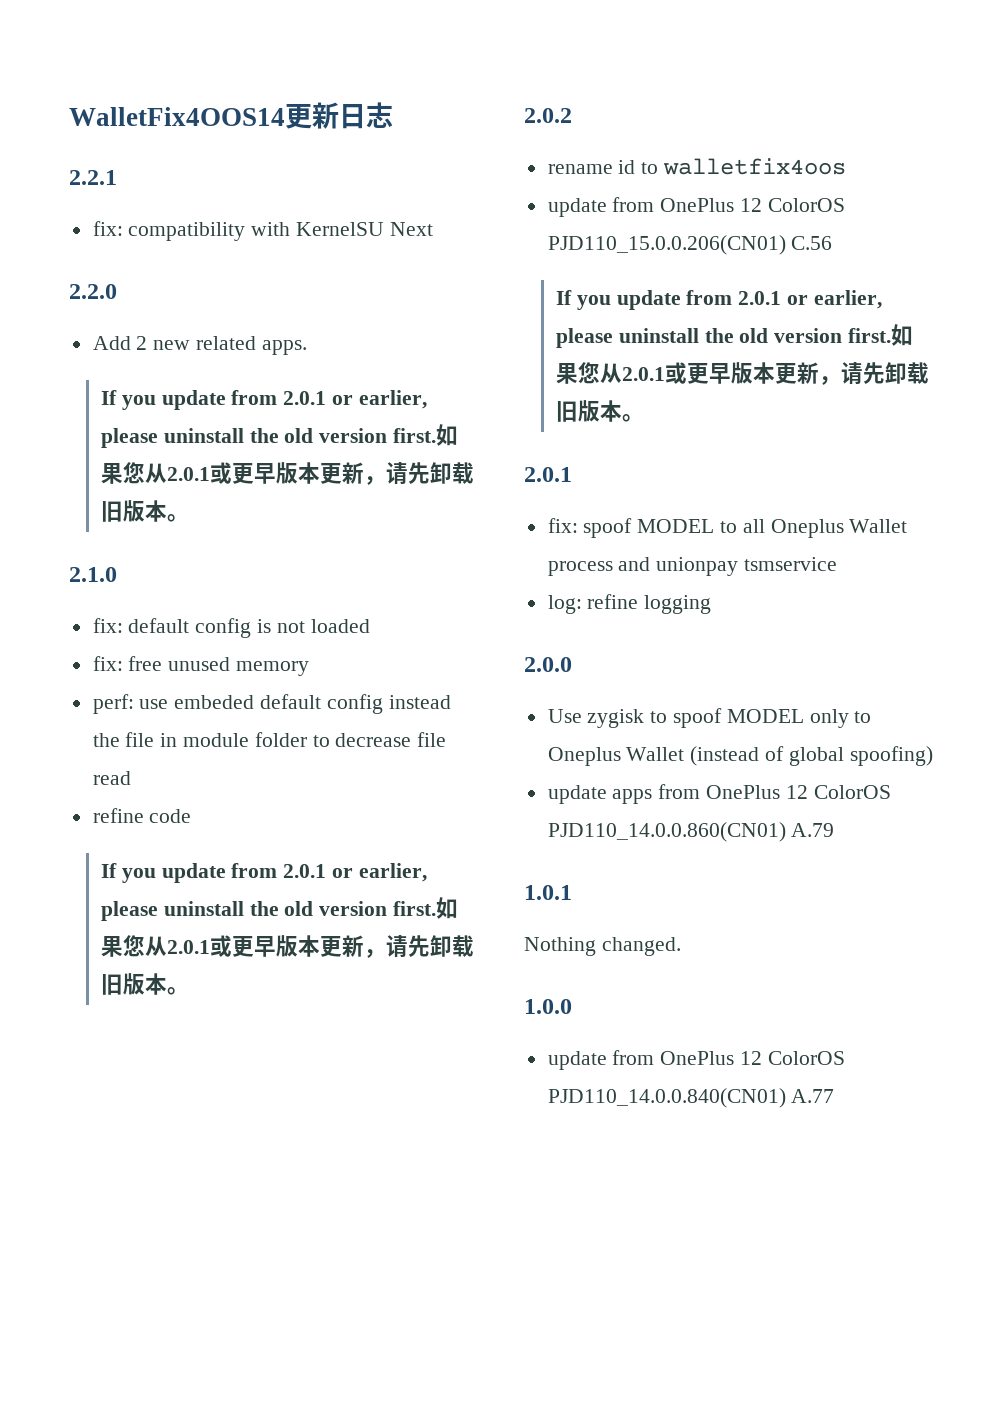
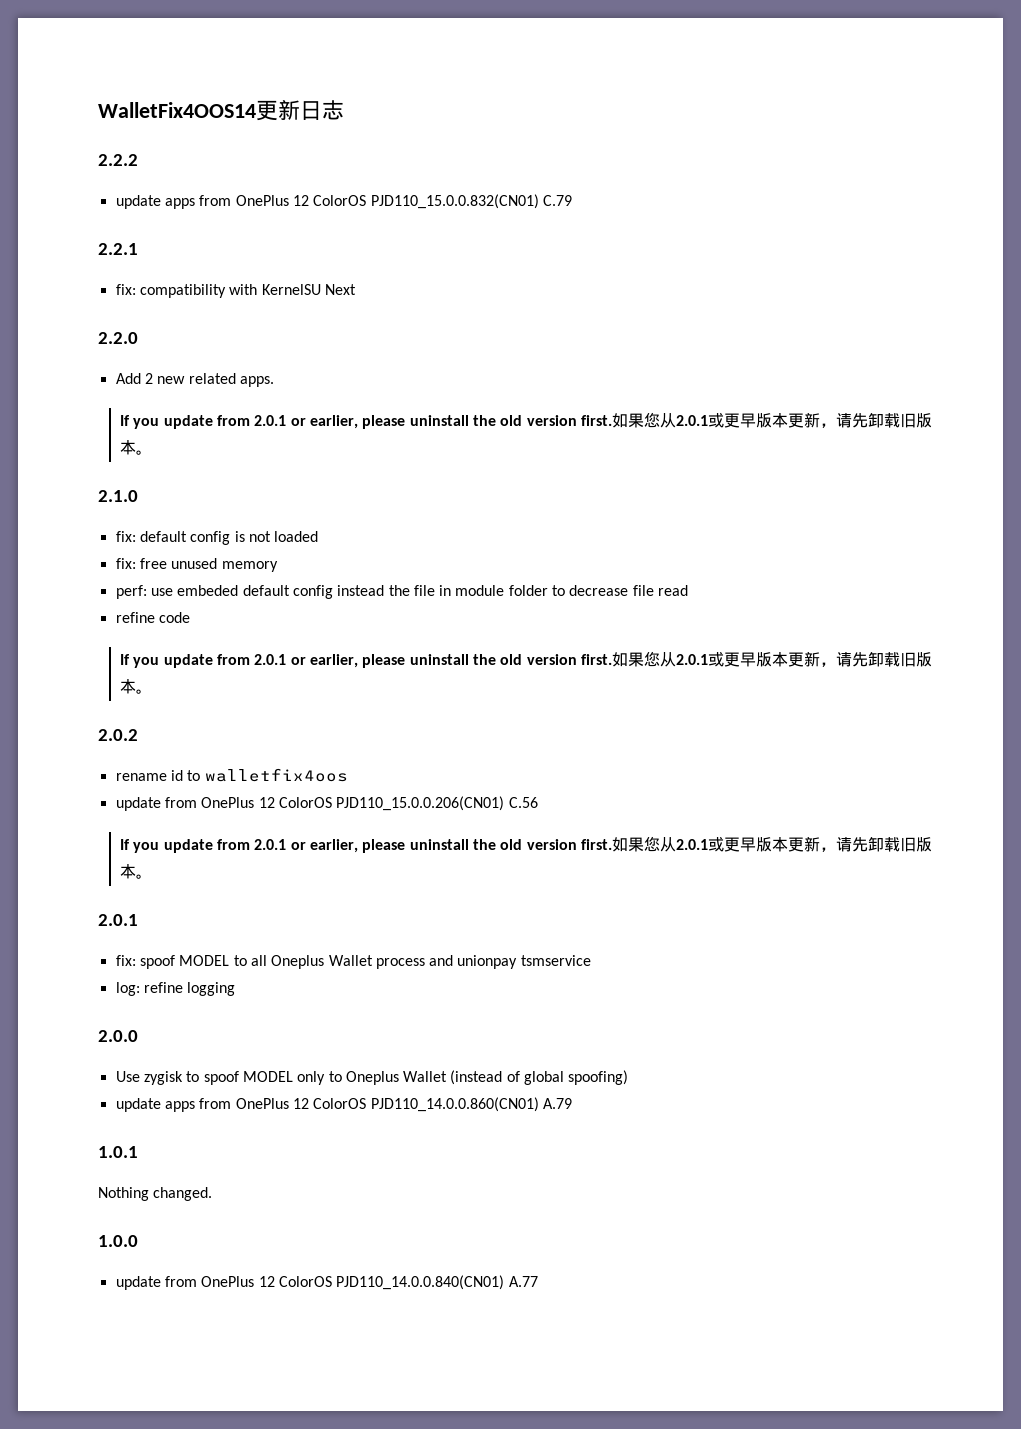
(393, 115) none -> [98,154,138,166] [115,194,572,209] // 2.2.2 // update apps from OnePlus 12 ColorOS PJD110_15.0.0.832(CN01) C.79

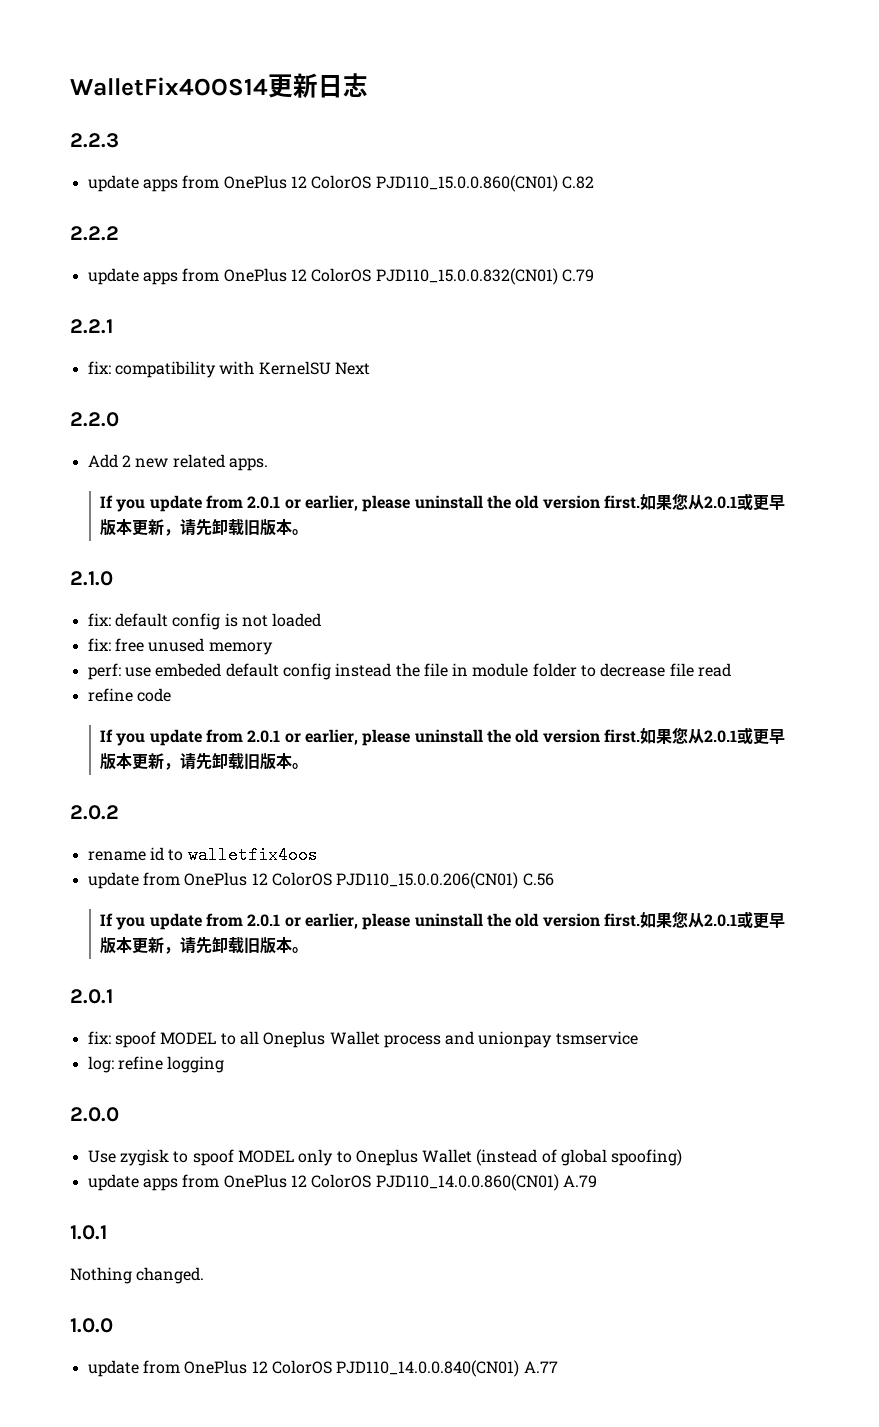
(344, 110) none -> [70,133,119,148] [87,175,594,192] // 2.2.3 // update apps from OnePlus 12 ColorOS PJD110_15.0.0.860(CN01) C.82

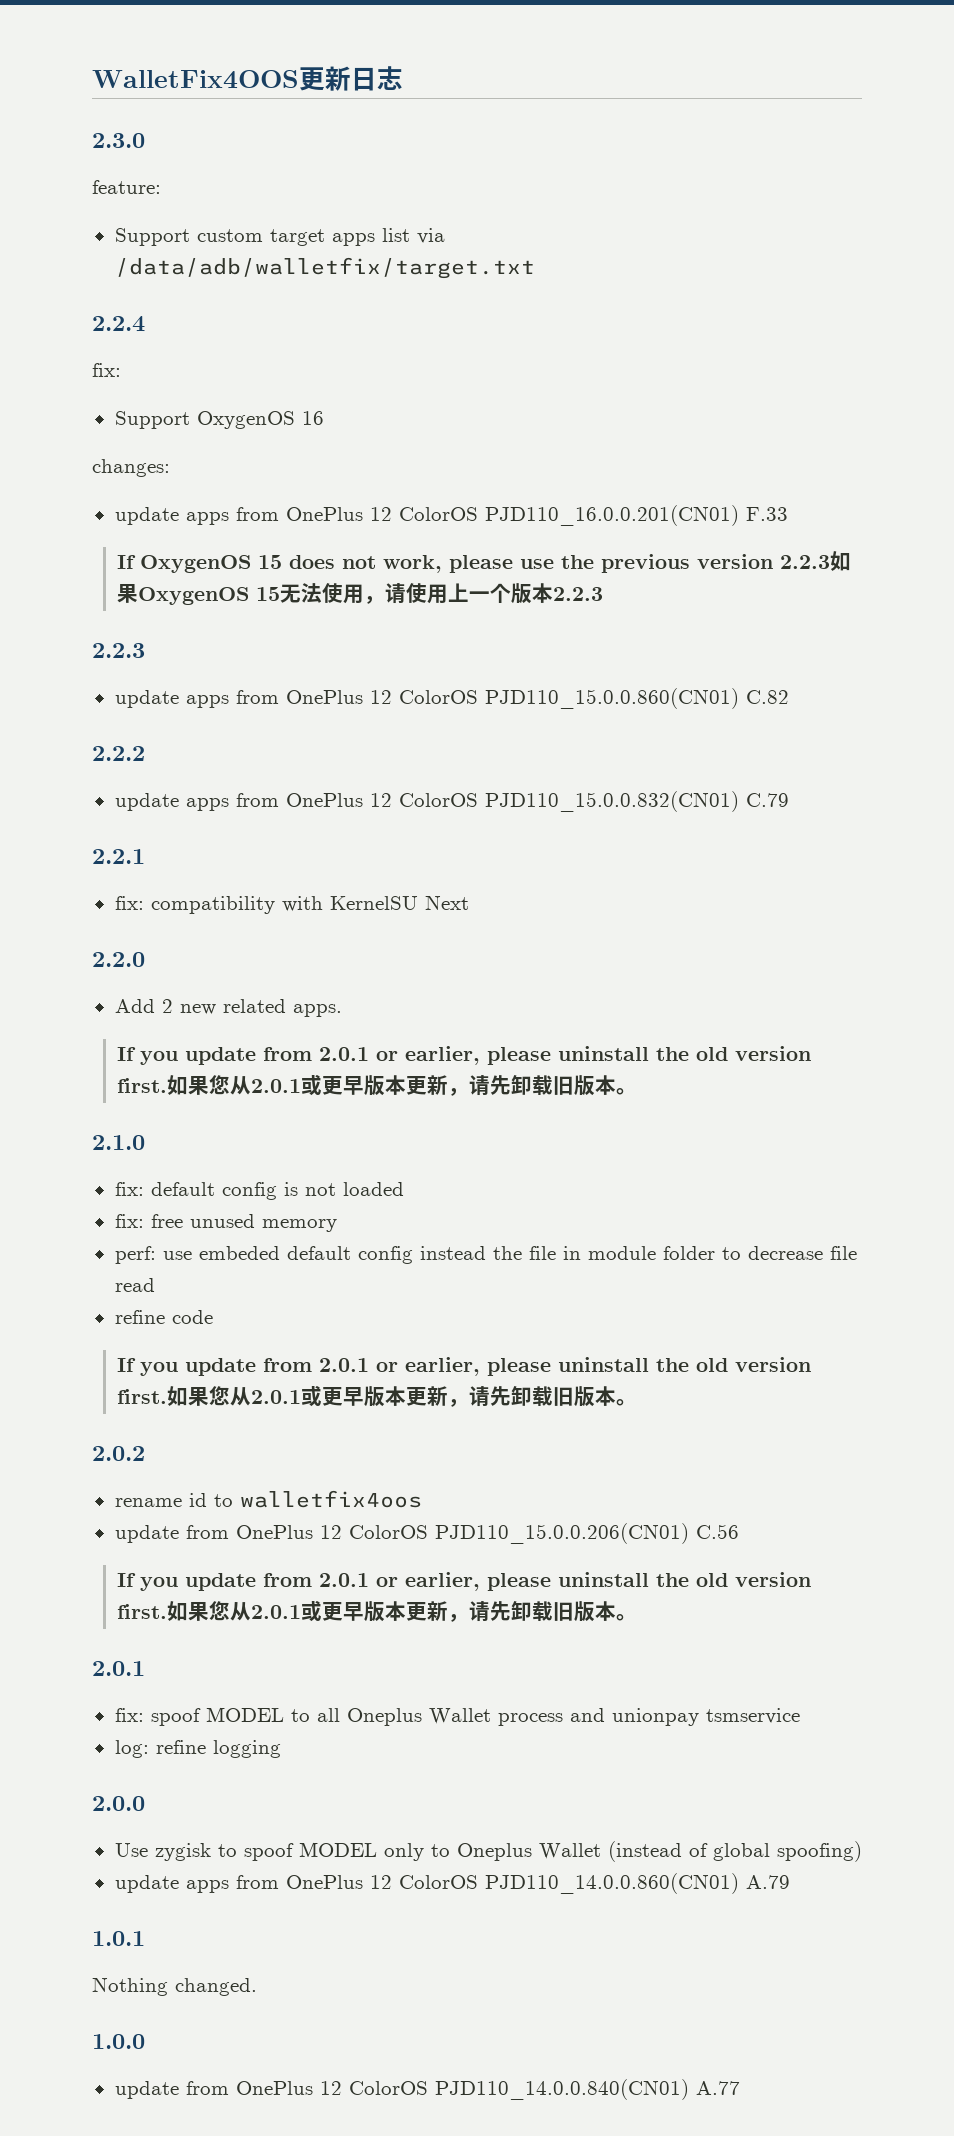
[70,77,268,96] WalletFix4OOS14 -> [92,70,299,89] WalletFix4OOS
(368, 85) none -> [92,133,145,148] [92,180,161,194] [114,228,445,246] [114,257,535,279] [92,316,145,332] [92,363,121,377] [114,411,324,429] [92,459,170,477] [114,505,788,526] [117,551,852,573] [117,583,604,605] // 2.3.0 // feature: // Support custom target apps list via /data/adb/walletfix/target.txt // 2.2.4 // fix: // Support OxygenOS 16 // changes: // update apps from OnePlus 12 ColorOS PJD110_16.0.0.201(CN01) F.33 // If OxygenOS 15 does not work, please use the previous version 2.2.3如果OxygenOS 15无法使用，请使用上一个版本2.2.3

